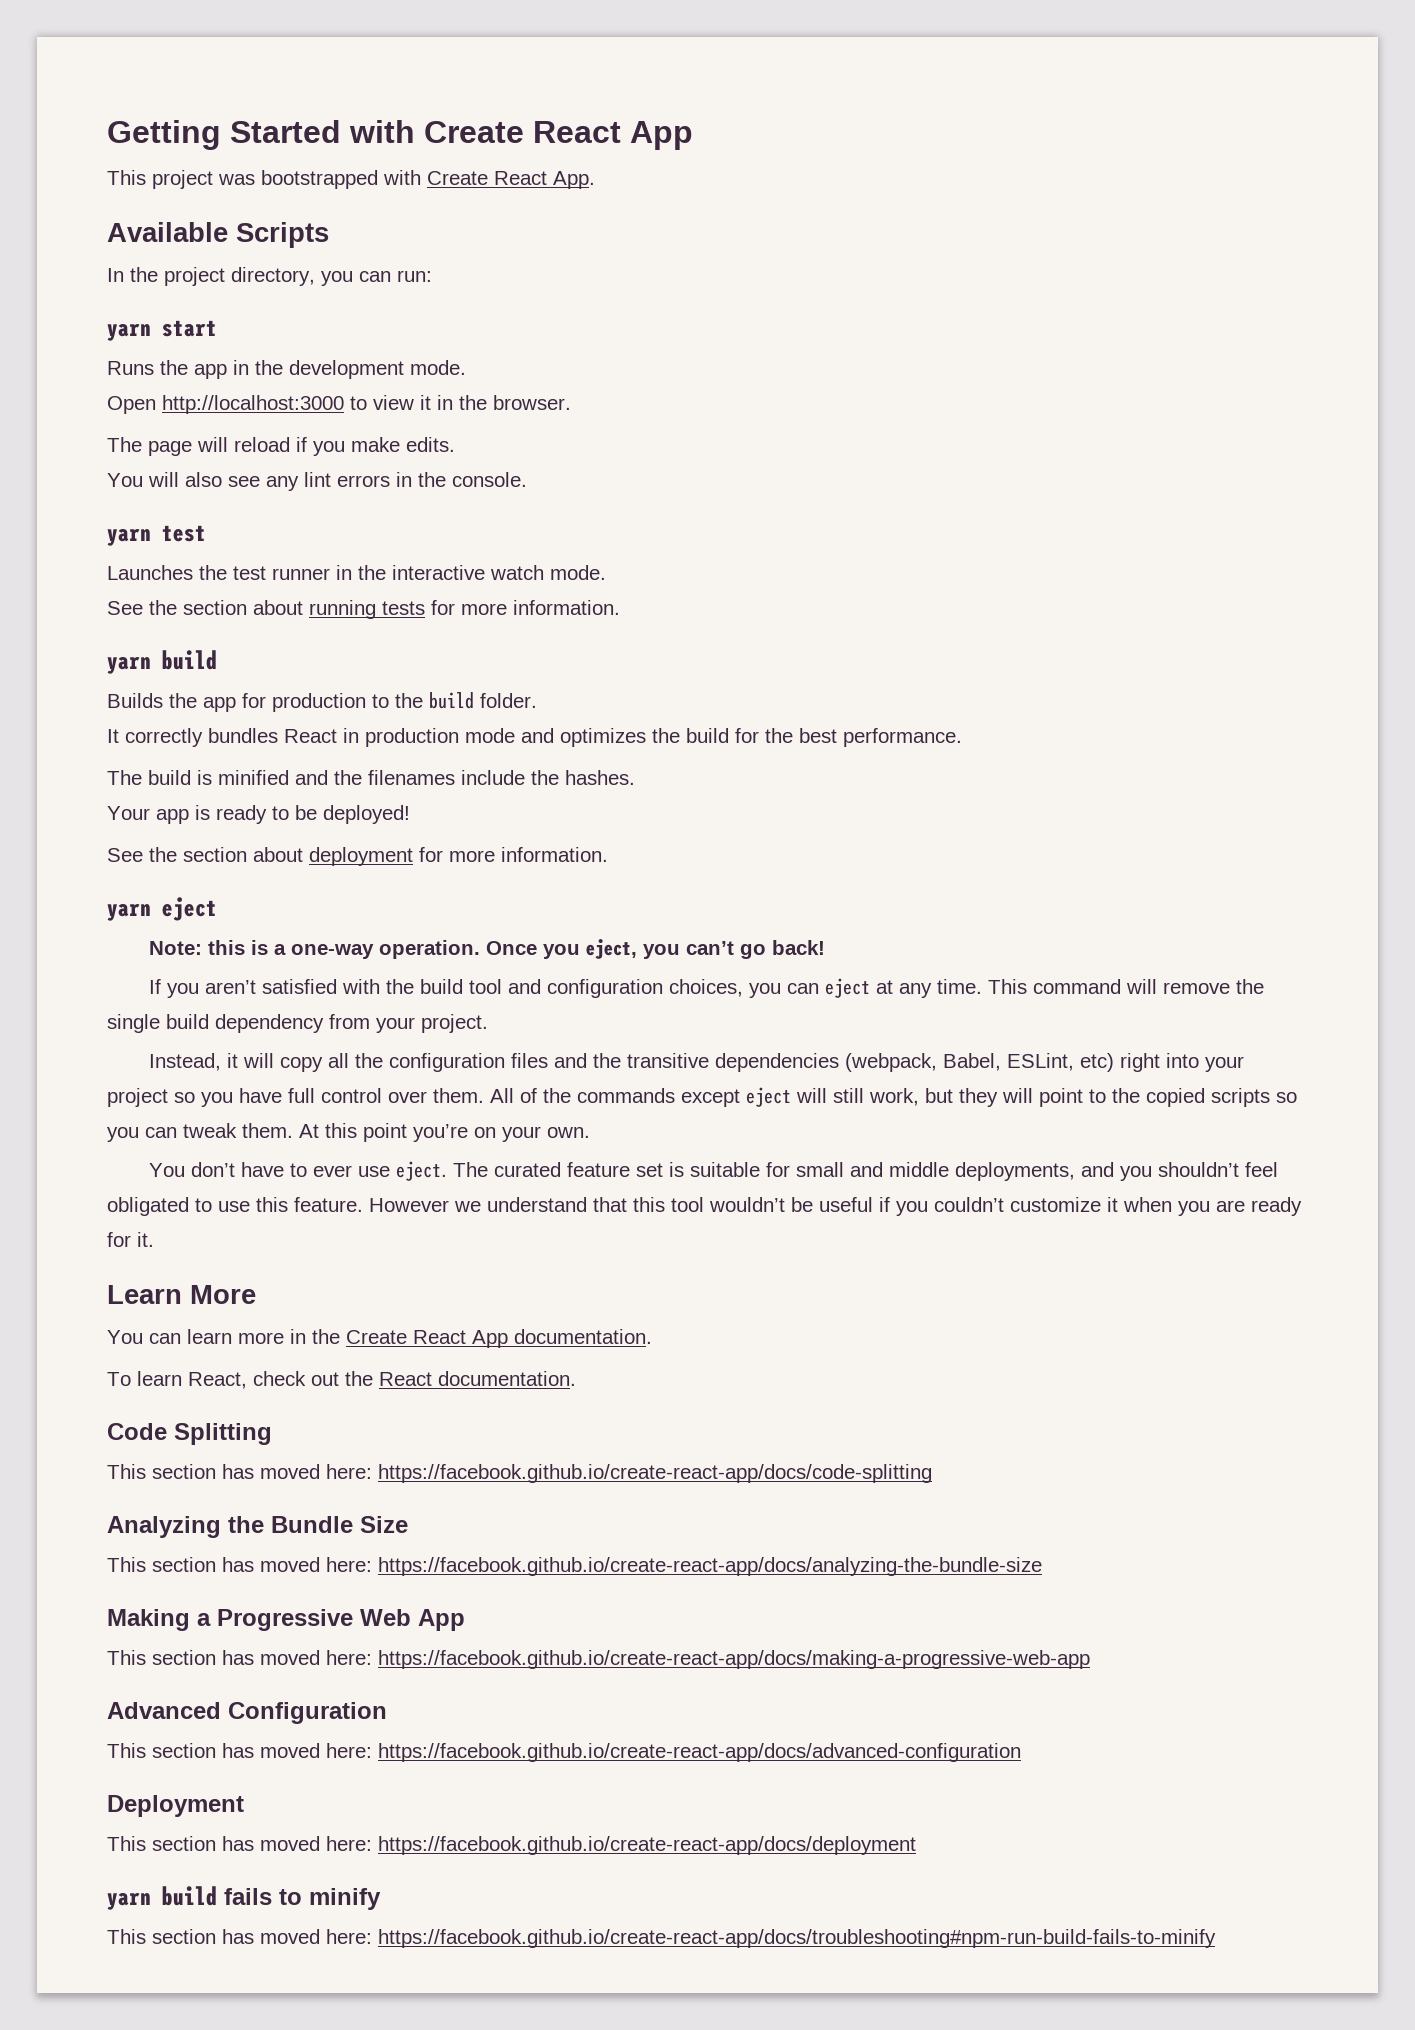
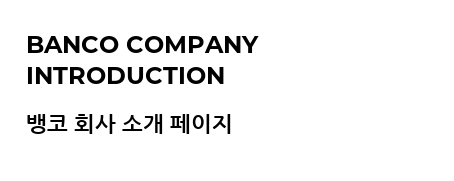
[107,120,693,150] [107,170,595,189] [107,222,329,248] [107,267,432,286] [107,320,217,341] [107,360,466,379] [107,395,571,414] [107,437,455,456] [107,472,527,491] [107,525,206,546] [107,565,606,580] [107,600,620,619] [107,650,217,674] [107,692,537,712] [107,728,962,747] [107,770,635,785] [107,805,410,824] [107,847,608,866] [107,897,217,921] [149,939,826,959] [149,978,1265,998] [107,1014,488,1033] [149,1053,1245,1072] [107,1087,1297,1107] [107,1123,590,1142] [149,1161,1279,1181] [107,1197,1302,1216] [107,1232,154,1247] [107,1285,256,1304] [107,1329,652,1348] [107,1371,576,1389] [107,1423,272,1445] [107,1464,932,1483] [107,1516,408,1538] [107,1557,1042,1576] [107,1609,465,1631] [107,1650,1090,1669] [107,1702,387,1724] [107,1743,1021,1762] [107,1795,244,1817] [107,1836,916,1855] [107,1886,381,1910] [107,1929,1216,1948] Getting Started with Create React App // This project was bootstrapped with Create React App. // Available Scripts // In the project directory, you can run: // yarn start // Runs the app in the development mode. // Open http://localhost:3000 to view it in the browser. // The page will reload if you make edits. // You will also see any lint errors in the console. // yarn test // Launches the test runner in the interactive watch mode. // See the section about running tests for more information. // yarn build // Builds the app for production to the build folder. // It correctly bundles React in production mode and optimizes the build for the best performance. // The build is minified and the filenames include the hashes. // Your app is ready to be deployed! // See the section about deployment for more information. // yarn eject // Note: this is a one-way operation. Once you eject, you can’t go back! // If you aren’t satisfied with the build tool and configuration choices, you can eject at any time. This command will remove the single build dependency from your project. // Instead, it will copy all the configuration files and the transitive dependencies (webpack, Babel, ESLint, etc) right into your project so you have full control over them. All of the commands except eject will still work, but they will point to the copied scripts so you can tweak them. At this point you’re on your own. // You don’t have to ever use eject. The curated feature set is suitable for small and middle deployments, and you shouldn’t feel obligated to use this feature. However we understand that this tool wouldn’t be useful if you couldn’t customize it when you are ready for it. // Learn More // You can learn more in the Create React App documentation. // To learn React, check out the React documentation. // Code Splitting // This section has moved here: https://facebook.github.io/create-react-app/docs/code-splitting // Analyzing the Bundle Size // This section has moved here: https://facebook.github.io/create-react-app/docs/analyzing-the-bundle-size // Making a Progressive Web App // This section has moved here: https://facebook.github.io/create-react-app/docs/making-a-progressive-web-app // Advanced Configuration // This section has moved here: https://facebook.github.io/create-react-app/docs/advanced-configuration // Deployment // This section has moved here: https://facebook.github.io/create-react-app/docs/deployment // yarn build fails to minify // This section has moved here: https://facebook.github.io/create-react-app/docs/troubleshooting#npm-run-build-fails-to-minify -> [26,36,259,53] [26,67,225,84] [26,114,233,134] BANCO COMPANY INTRODUCTION // 뱅코 회사 소개 페이지

